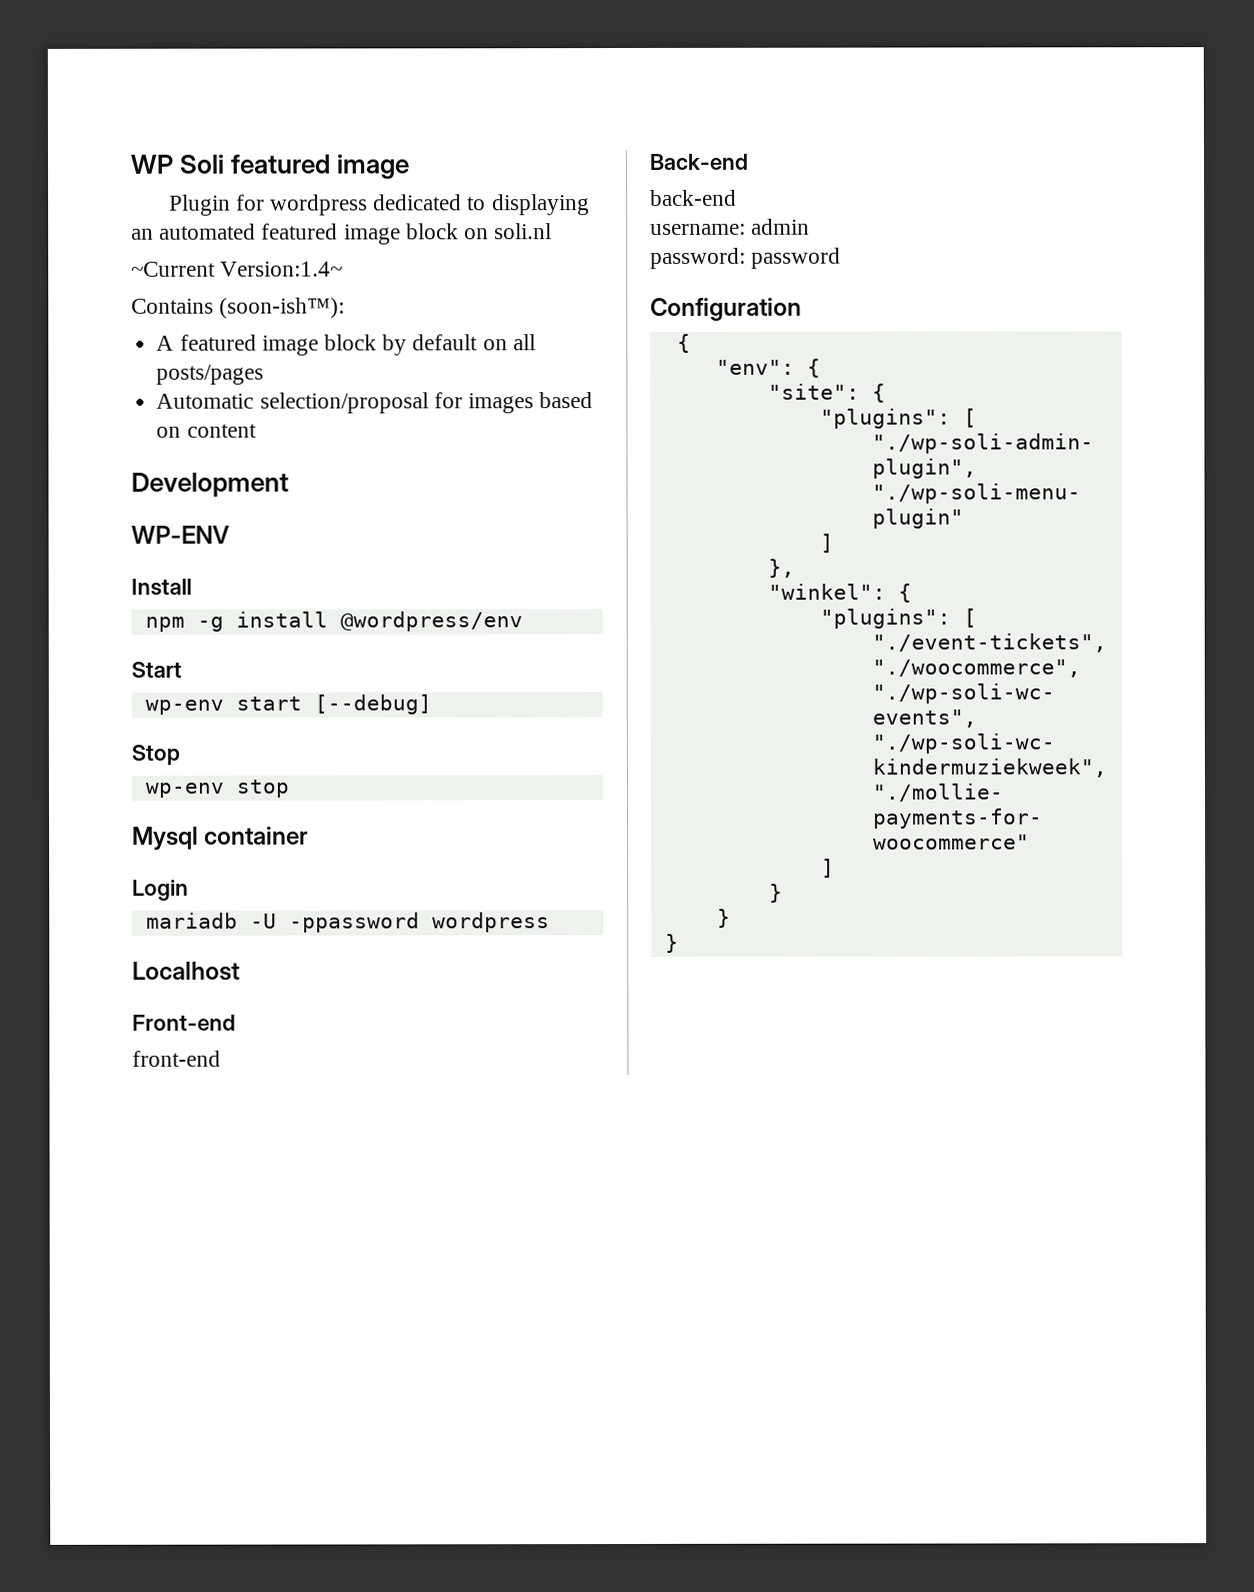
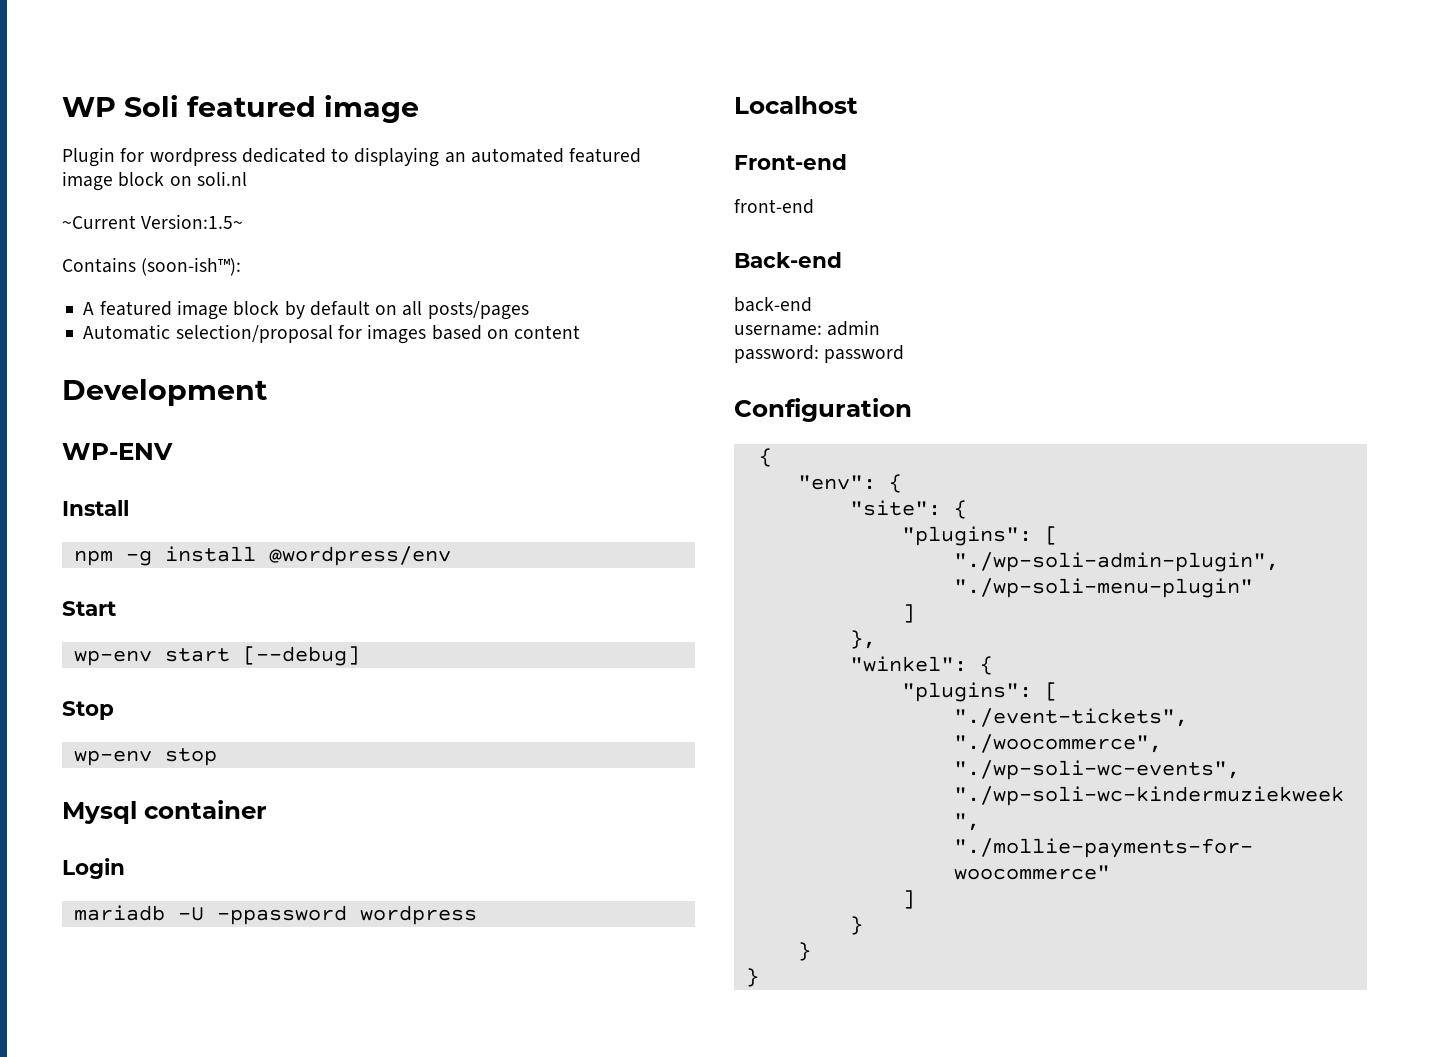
[220,261,344,277] Version:1.4~ -> [141,214,244,229] Version:1.5~

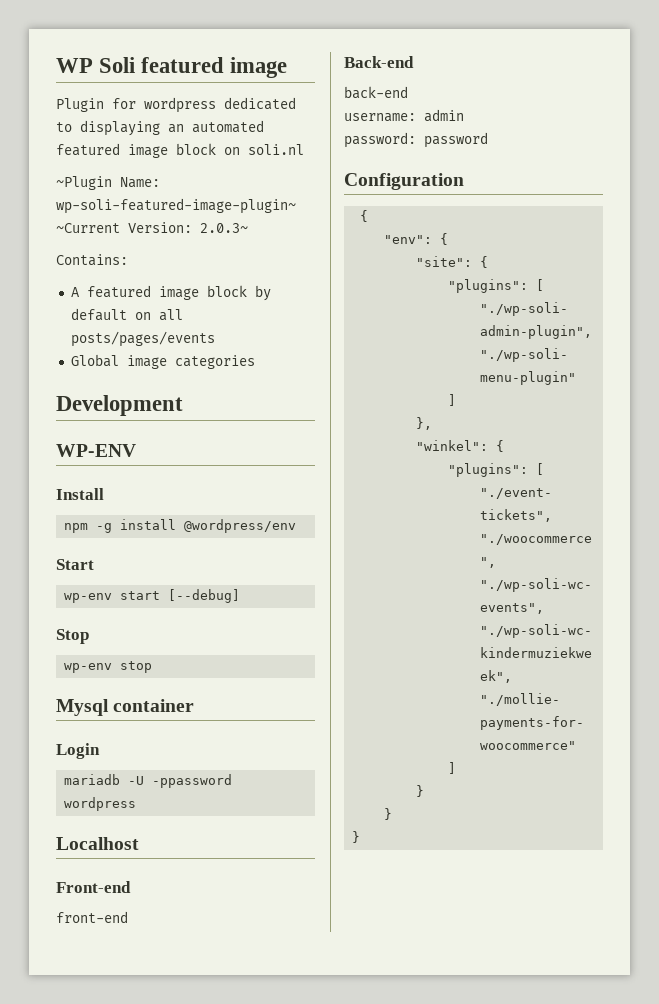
[62,214,244,229] [62,257,242,276] ~Current Version:1.5~ // Contains (soon-ish™): -> [56,176,160,190] [56,198,296,214] [56,222,248,233] [56,254,128,266] ~Plugin Name: wp-soli-featured-image-plugin~ ~Current Version: 2.0.3~ // Contains:
[427,301,529,320] [83,324,581,344] posts/pages // Automatic selection/proposal for images based on content -> [70,331,215,347] [70,354,255,369] posts/pages/events // Global image categories

